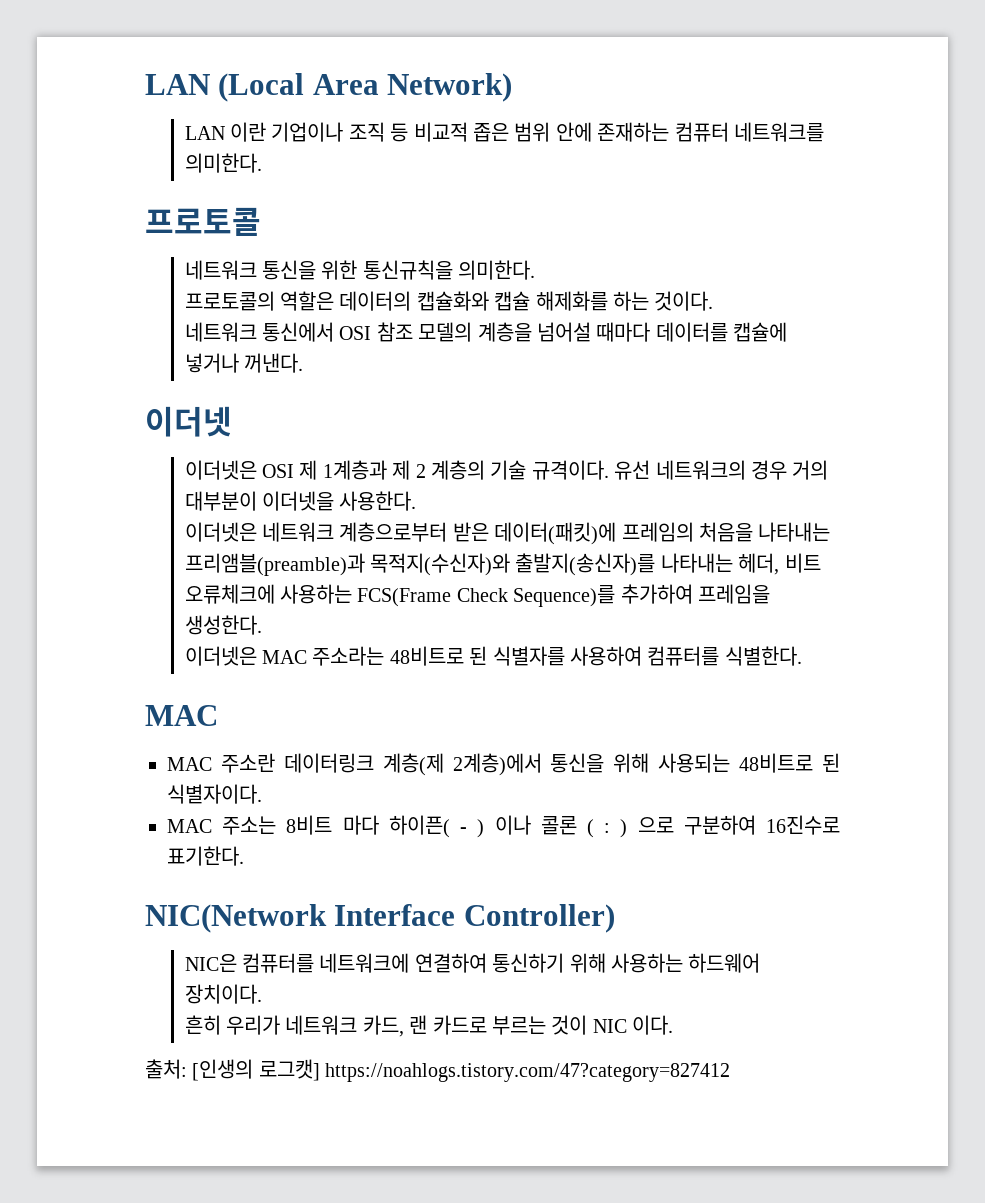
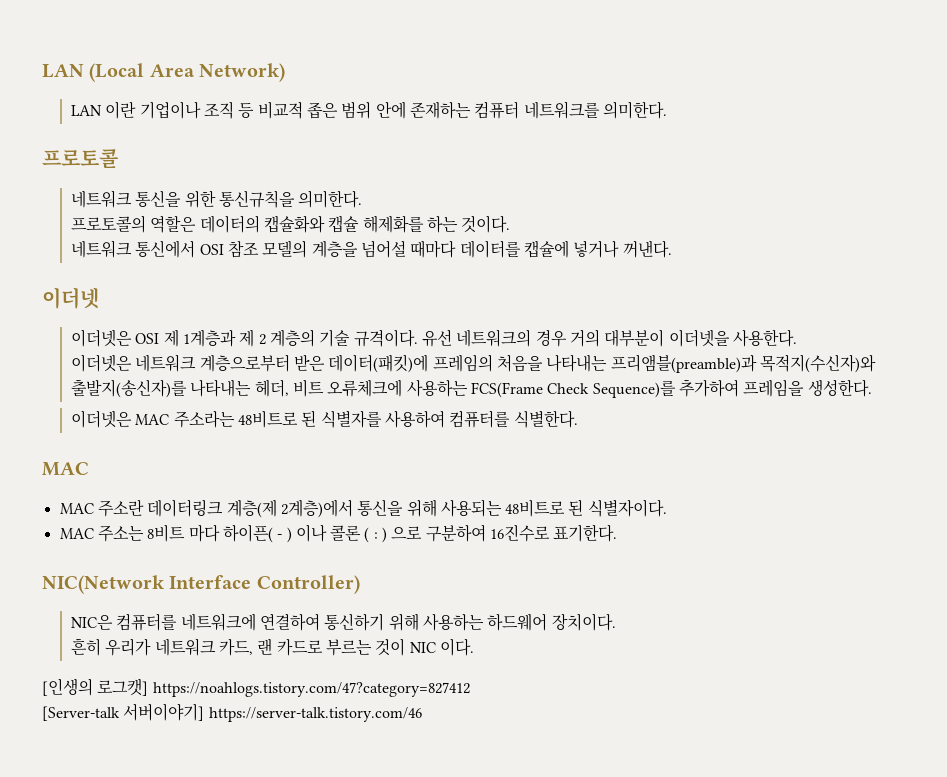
[145,1059,187,1079] 출처: -> (474, 647) none
(731, 1072) none -> [42,703,422,722] // [Server-talk 서버이야기] https://server-talk.tistory.com/46

